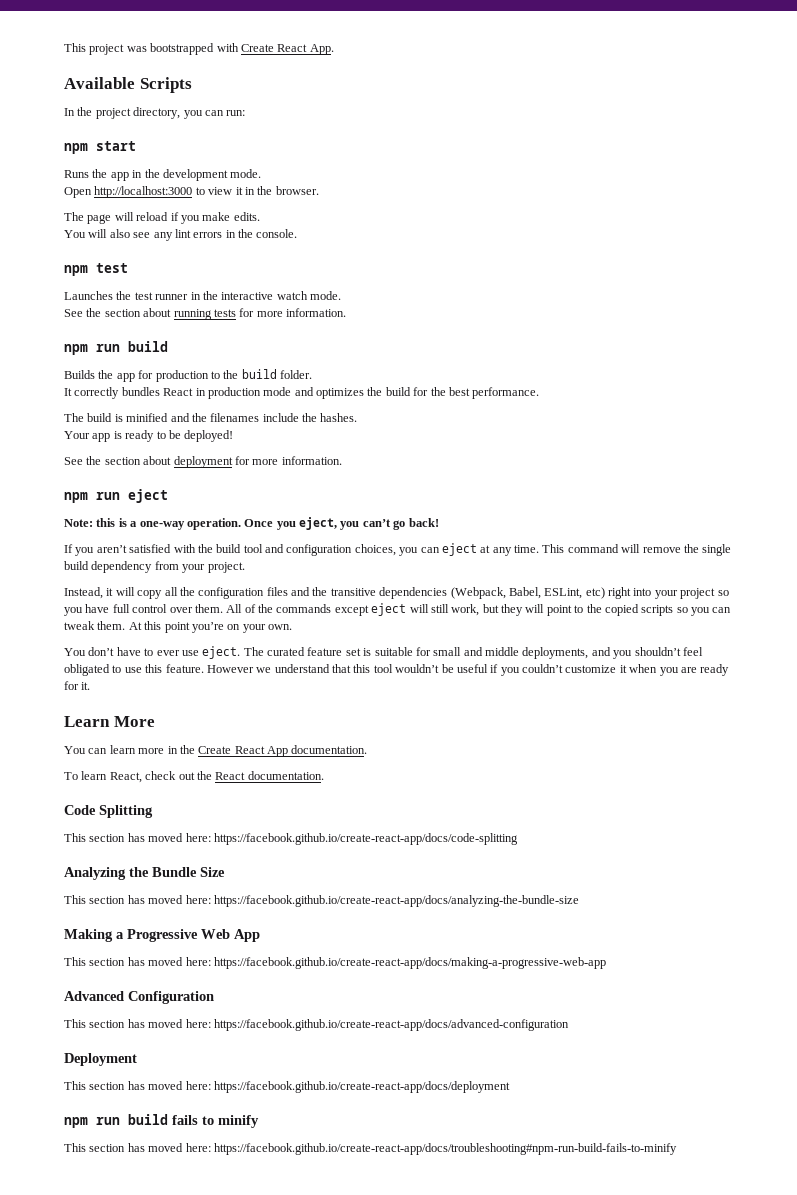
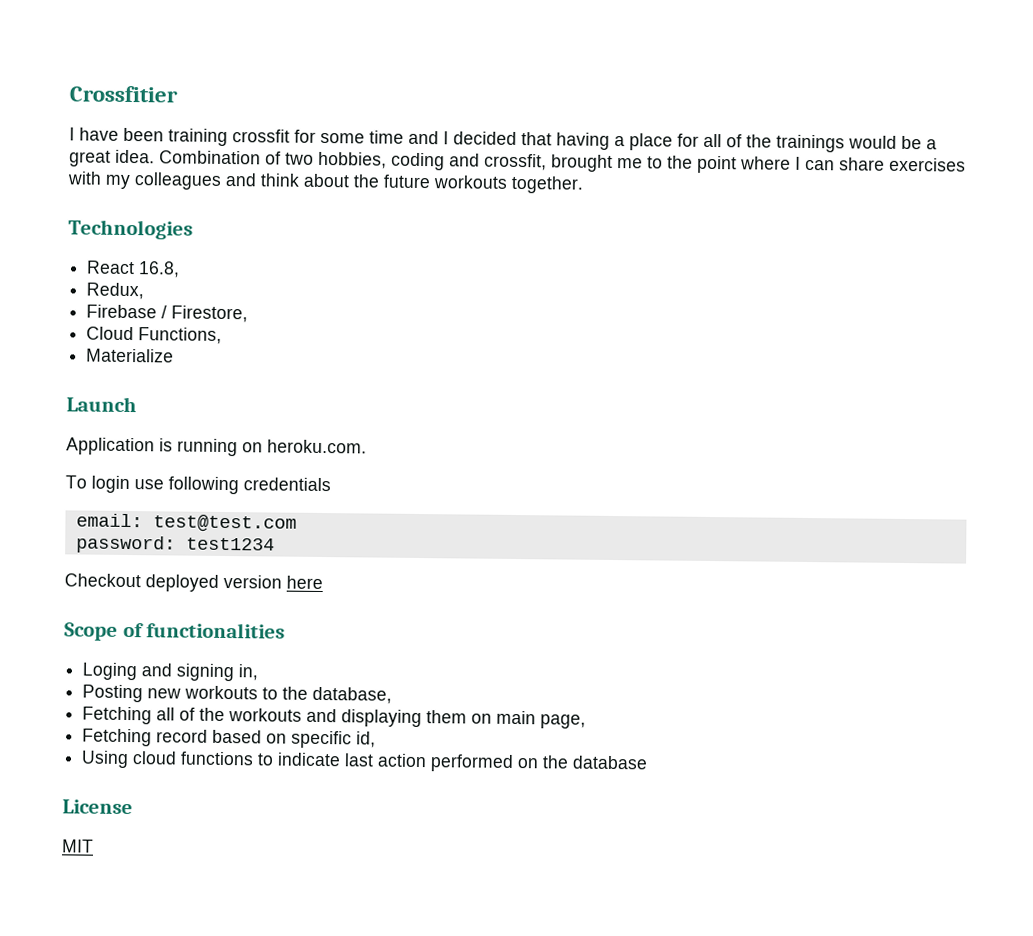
[64,43,334,55] [64,77,192,93] [64,107,246,119] [64,141,136,154] [64,169,262,181] [64,186,319,198] [64,212,260,224] [64,229,298,241] [64,263,128,276] [64,291,341,300] [64,308,346,320] [64,341,168,355] [64,369,312,382] [64,387,540,399] [64,413,358,422] [64,430,234,442] [64,456,342,468] [64,489,168,503] [64,517,439,530] [64,543,732,556] [64,561,245,573] [64,587,729,599] [64,603,732,616] [64,621,292,633] [64,646,703,659] [64,664,730,676] [64,681,91,690] [64,716,155,727] [64,745,368,757] [64,771,324,783] [64,805,153,818] [64,833,518,845] [64,867,225,880] [64,895,579,907] [64,929,260,942] [64,957,606,969] [64,991,214,1004] [64,1019,569,1031] [64,1053,137,1066] [64,1081,510,1093] [64,1114,259,1128] [64,1143,677,1155] This project was bootstrapped with Create React App. // Available Scripts // In the project directory, you can run: // npm start // Runs the app in the development mode. // Open http://localhost:3000 to view it in the browser. // The page will reload if you make edits. // You will also see any lint errors in the console. // npm test // Launches the test runner in the interactive watch mode. // See the section about running tests for more information. // npm run build // Builds the app for production to the build folder. // It correctly bundles React in production mode and optimizes the build for the best performance. // The build is minified and the filenames include the hashes. // Your app is ready to be deployed! // See the section about deployment for more information. // npm run eject // Note: this is a one-way operation. Once you eject, you can’t go back! // If you aren’t satisfied with the build tool and configuration choices, you can eject at any time. This command will remove the single build dependency from your project. // Instead, it will copy all the configuration files and the transitive dependencies (Webpack, Babel, ESLint, etc) right into your project so you have full control over them. All of the commands except eject will still work, but they will point to the copied scripts so you can tweak them. At this point you’re on your own. // You don’t have to ever use eject. The curated feature set is suitable for small and middle deployments, and you shouldn’t feel obligated to use this feature. However we understand that this tool wouldn’t be useful if you couldn’t customize it when you are ready for it. // Learn More // You can learn more in the Create React App documentation. // To learn React, check out the React documentation. // Code Splitting // This section has moved here: https://facebook.github.io/create-react-app/docs/code-splitting // Analyzing the Bundle Size // This section has moved here: https://facebook.github.io/create-react-app/docs/analyzing-the-bundle-size // Making a Progressive Web App // This section has moved here: https://facebook.github.io/create-react-app/docs/making-a-progressive-web-app // Advanced Configuration // This section has moved here: https://facebook.github.io/create-react-app/docs/advanced-configuration // Deployment // This section has moved here: https://facebook.github.io/create-react-app/docs/deployment // npm run build fails to minify // This section has moved here: https://facebook.github.io/create-react-app/docs/troubleshooting#npm-run-build-fails-to-minify -> [69,85,178,103] [69,127,937,153] [69,149,966,174] [67,171,584,194] [68,219,193,240] [86,260,181,278] [86,282,145,300] [86,304,249,323] [86,326,223,344] [86,348,175,363] [66,396,137,413] [66,437,367,457] [65,475,331,495] [75,513,297,533] [75,535,275,554] [64,573,323,592] [64,622,286,641] [82,662,259,682] [82,684,393,704] [82,706,587,729] [82,728,377,749] [81,750,649,772] [62,799,133,815] [62,839,94,853] Crossfitier // I have been training crossfit for some time and I decided that having a place for all of the trainings would be a great idea. Combination of two hobbies, coding and crossfit, brought me to the point where I can share exercises with my colleagues and think about the future workouts together. // Technologies // React 16.8, // Redux, // Firebase / Firestore, // Cloud Functions, // Materialize // Launch // Application is running on heroku.com. // To login use following credentials // email: test@test.com // password: test1234 // Checkout deployed version here // Scope of functionalities // Loging and signing in, // Posting new workouts to the database, // Fetching all of the workouts and displaying them on main page, // Fetching record based on specific id, // Using cloud functions to indicate last action performed on the database // License // MIT

